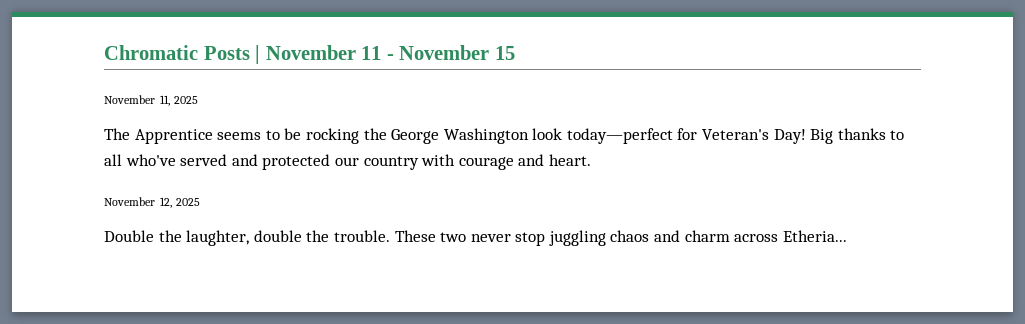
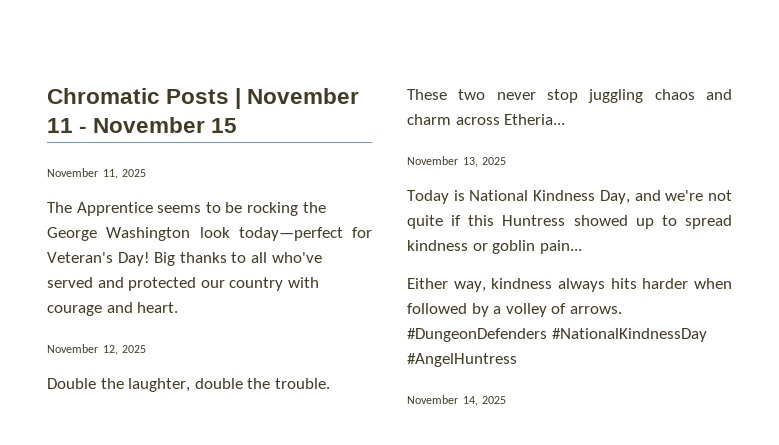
(847, 236) none -> [407,156,507,167] [407,190,732,204] [407,215,732,229] [407,240,582,254] [407,278,732,292] [407,303,622,317] [407,328,707,342] [407,353,517,367] [407,395,507,406] // November 13, 2025 // Today is National Kindness Day, and we're not quite if this Huntress showed up to spread kindness or goblin pain... // Either way, kindness always hits harder when followed by a volley of arrows. #DungeonDefenders #NationalKindnessDay #AngelHuntress // November 14, 2025

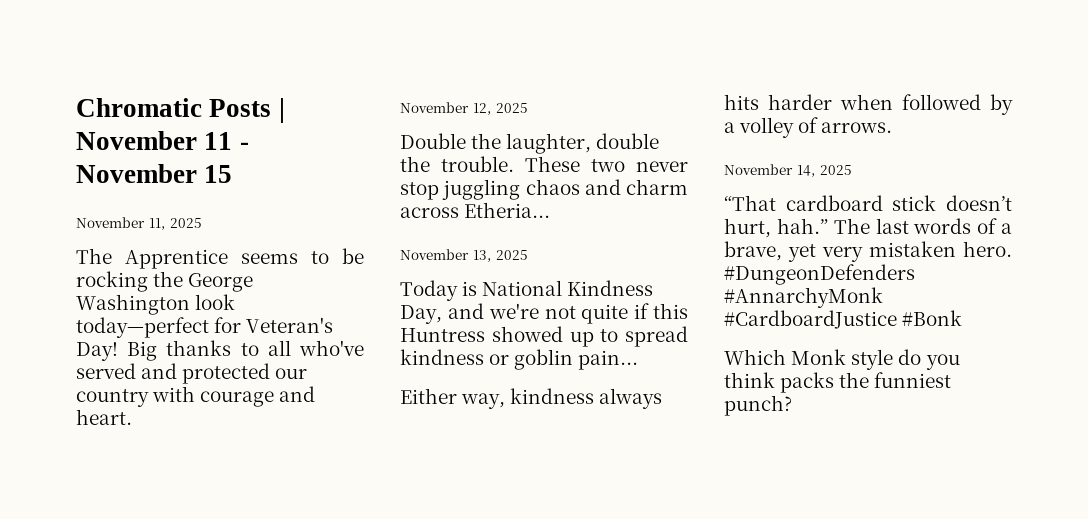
[407,328,707,342] [407,353,517,367] #DungeonDefenders #NationalKindnessDay #AngelHuntress -> (893, 127) none
(507, 400) none -> [724,195,1012,211] [724,218,1012,238] [724,241,1012,262] [724,264,915,285] [724,287,883,308] [724,310,963,329] [724,349,960,370] [724,372,952,393] [724,395,792,416] // “That cardboard stick doesn’t hurt, hah.” The last words of a brave, yet very mistaken hero. #DungeonDefenders #AnnarchyMonk #CardboardJustice #Bonk // Which Monk style do you think packs the funniest punch?

